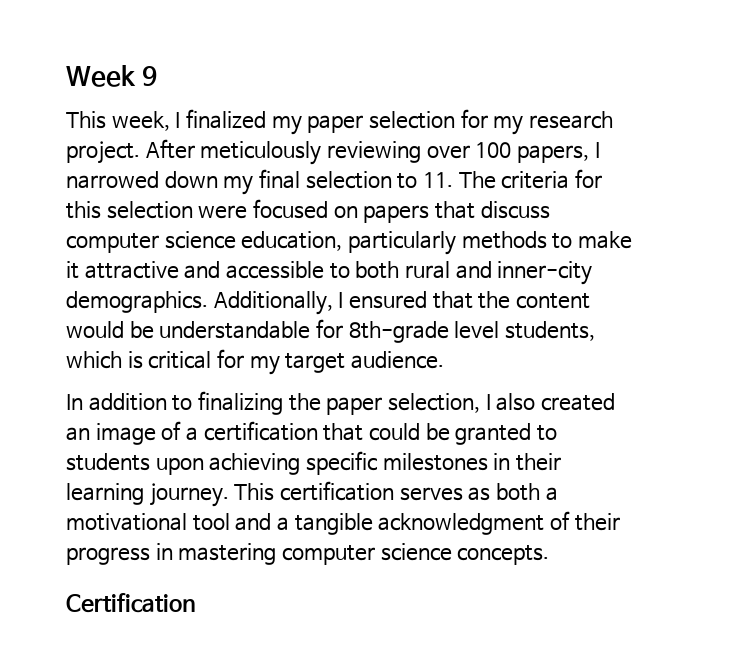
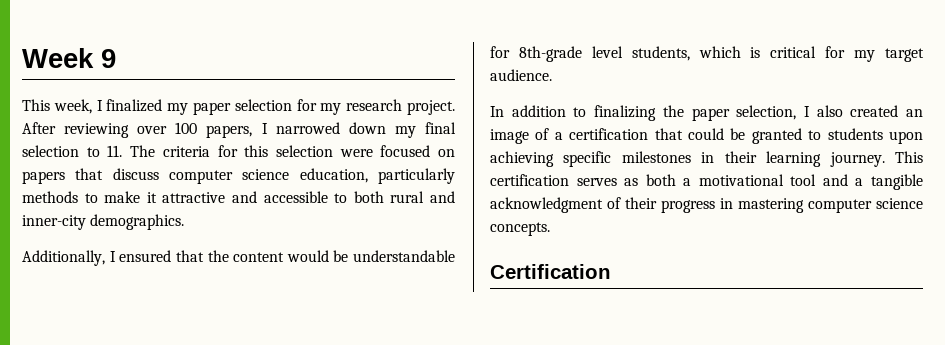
[200,141,322,165] meticulously -> (56, 128) none
(208, 302) none -> (185, 222) //

